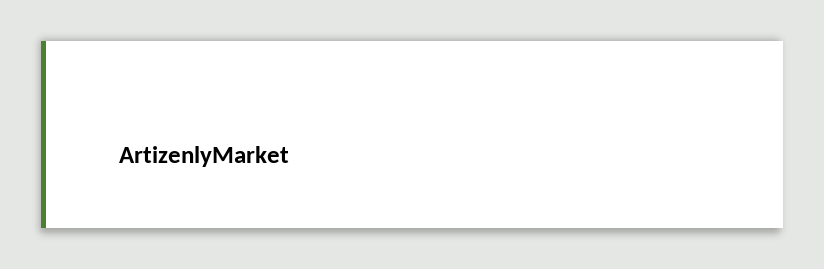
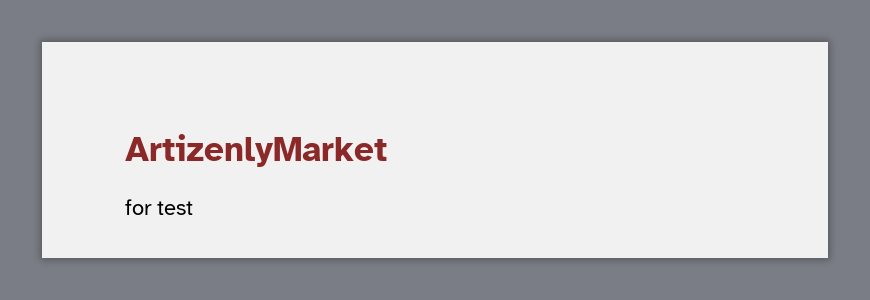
(289, 156) none -> [125,199,193,215] // for test

